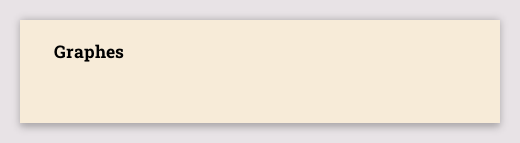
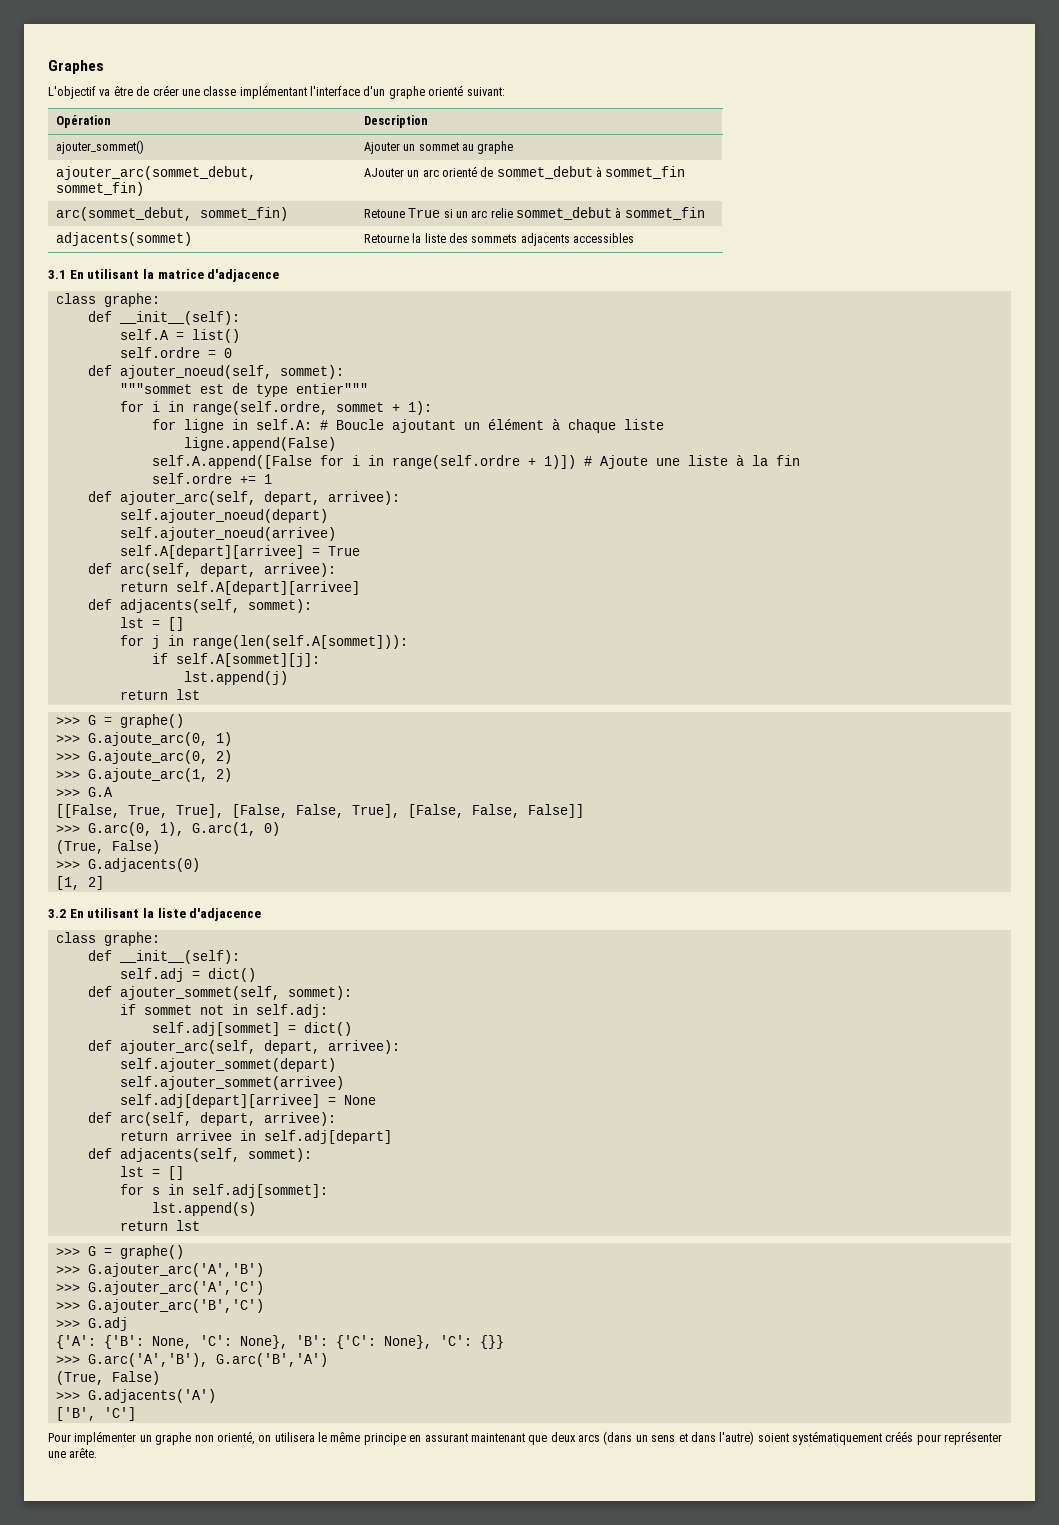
(124, 53) none -> [48,85,505,99] [55,115,111,128] [363,115,428,128] [55,140,144,154] [363,141,514,154] [55,166,256,180] [55,182,144,196] [363,166,686,179] [55,207,288,221] [363,207,705,220] [55,232,192,246] [363,233,635,246] [48,269,280,282] [55,293,160,307] [87,311,240,325] [119,329,240,343] [119,347,232,358] [87,365,344,379] [119,383,368,397] [119,401,432,415] [151,419,664,433] [183,437,336,451] [151,455,800,469] [151,473,272,484] [87,491,400,505] [119,509,328,523] [119,527,336,541] [119,545,360,559] [87,563,336,577] [119,581,360,595] [87,599,312,613] [119,617,184,631] [119,635,408,649] [151,653,320,667] [183,671,288,685] [119,689,200,700] [55,714,184,728] [55,732,232,746] [55,750,232,764] [55,768,232,782] [55,787,113,797] [55,804,584,818] [55,822,280,836] [55,840,160,854] [55,858,200,872] [55,876,104,890] [48,908,262,921] [55,932,160,946] [87,950,240,964] [119,968,256,982] [87,986,352,1000] [119,1004,328,1018] [151,1022,352,1036] [87,1040,400,1054] [119,1058,336,1072] [119,1076,344,1090] [119,1094,376,1108] [87,1112,336,1126] [119,1130,392,1144] [87,1148,312,1162] [119,1166,184,1180] [119,1184,328,1198] [151,1202,256,1216] [119,1220,200,1231] [55,1245,184,1259] [55,1263,264,1277] [55,1281,264,1295] [55,1299,264,1313] [55,1317,128,1331] [55,1335,504,1349] [55,1353,328,1367] [55,1371,160,1385] [55,1389,216,1403] [55,1407,136,1421] [48,1431,1003,1445] [48,1448,98,1458] // L'objectif va être de créer une classe implémentant l'interface d'un graphe orienté suivant: // Opération | Description // ajouter_sommet() | Ajouter un sommet au graphe // ajouter_arc(sommet_debut, sommet_fin) | AJouter un arc orienté de sommet_debut à sommet_fin // arc(sommet_debut, sommet_fin) | Retoune True si un arc relie sommet_debut à sommet_fin // adjacents(sommet) | Retourne la liste des sommets adjacents accessibles // 3.1 En utilisant la matrice d'adjacence // class graphe: // def __init__(self): // self.A = list() // self.ordre = 0 // def ajouter_noeud(self, sommet): // """sommet est de type entier""" // for i in range(self.ordre, sommet + 1): // for ligne in self.A: # Boucle ajoutant un élément à chaque liste // ligne.append(False) // self.A.append([False for i in range(self.ordre + 1)]) # Ajoute une liste à la fin // self.ordre += 1 // def ajouter_arc(self, depart, arrivee): // self.ajouter_noeud(depart) // self.ajouter_noeud(arrivee) // self.A[depart][arrivee] = True // def arc(self, depart, arrivee): // return self.A[depart][arrivee] // def adjacents(self, sommet): // lst = [] // for j in range(len(self.A[sommet])): // if self.A[sommet][j]: // lst.append(j) // return lst // >>> G = graphe() // >>> G.ajoute_arc(0, 1) // >>> G.ajoute_arc(0, 2) // >>> G.ajoute_arc(1, 2) // >>> G.A // [[False, True, True], [False, False, True], [False, False, False]] // >>> G.arc(0, 1), G.arc(1, 0) // (True, False) // >>> G.adjacents(0) // [1, 2] // 3.2 En utilisant la liste d'adjacence // class graphe: // def __init__(self): // self.adj = dict() // def ajouter_sommet(self, sommet): // if sommet not in self.adj: // self.adj[sommet] = dict() // def ajouter_arc(self, depart, arrivee): // self.ajouter_sommet(depart) // self.ajouter_sommet(arrivee) // self.adj[depart][arrivee] = None // def arc(self, depart, arrivee): // return arrivee in self.adj[depart] // def adjacents(self, sommet): // lst = [] // for s in self.adj[sommet]: // lst.append(s) // return lst // >>> G = graphe() // >>> G.ajouter_arc('A','B') // >>> G.ajouter_arc('A','C') // >>> G.ajouter_arc('B','C') // >>> G.adj // {'A': {'B': None, 'C': None}, 'B': {'C': None}, 'C': {}} // >>> G.arc('A','B'), G.arc('B','A') // (True, False) // >>> G.adjacents('A') // ['B', 'C'] // Pour implémenter un graphe non orienté, on utilisera le même principe en assurant maintenant que deux arcs (dans un sens et dans l'autre) soient systématiquement créés pour représenter une arête.

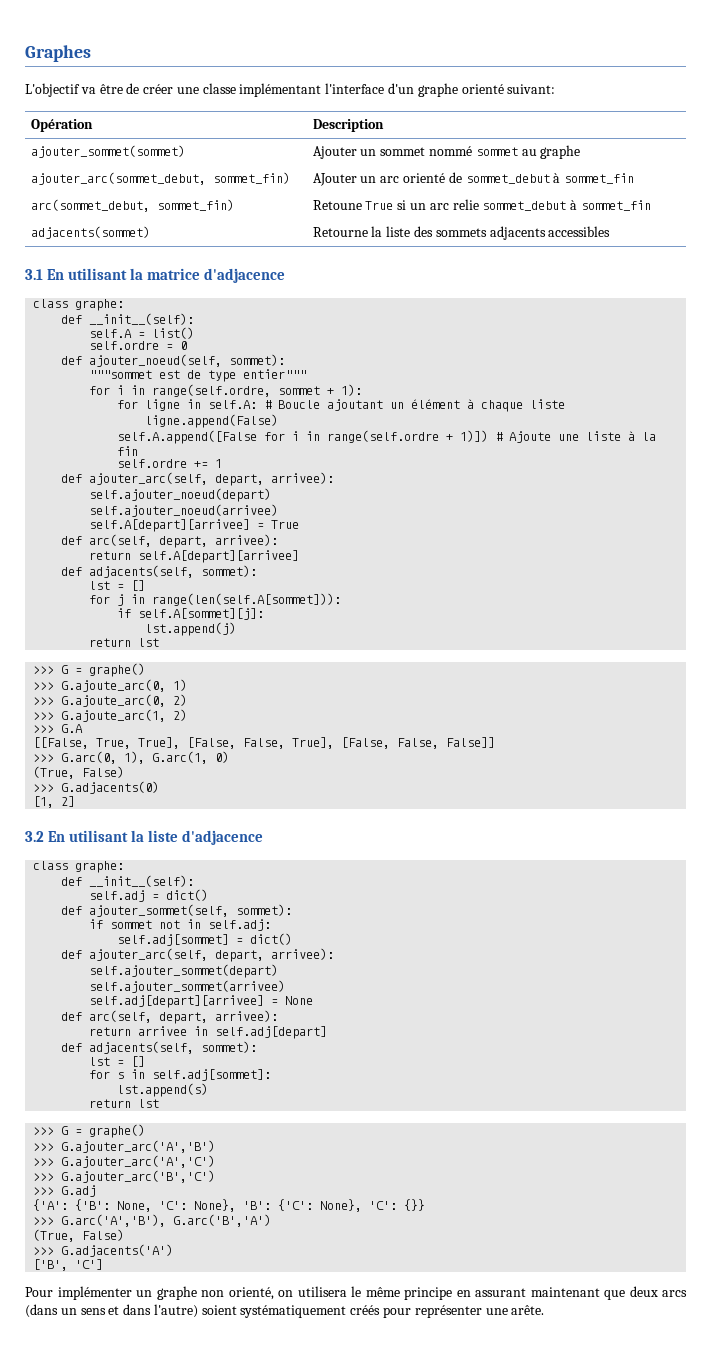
[55,140,144,154] ajouter_sommet() -> [30,145,185,158] ajouter_sommet(sommet)
(459, 146) none -> [428,146,518,156] nommé sommet

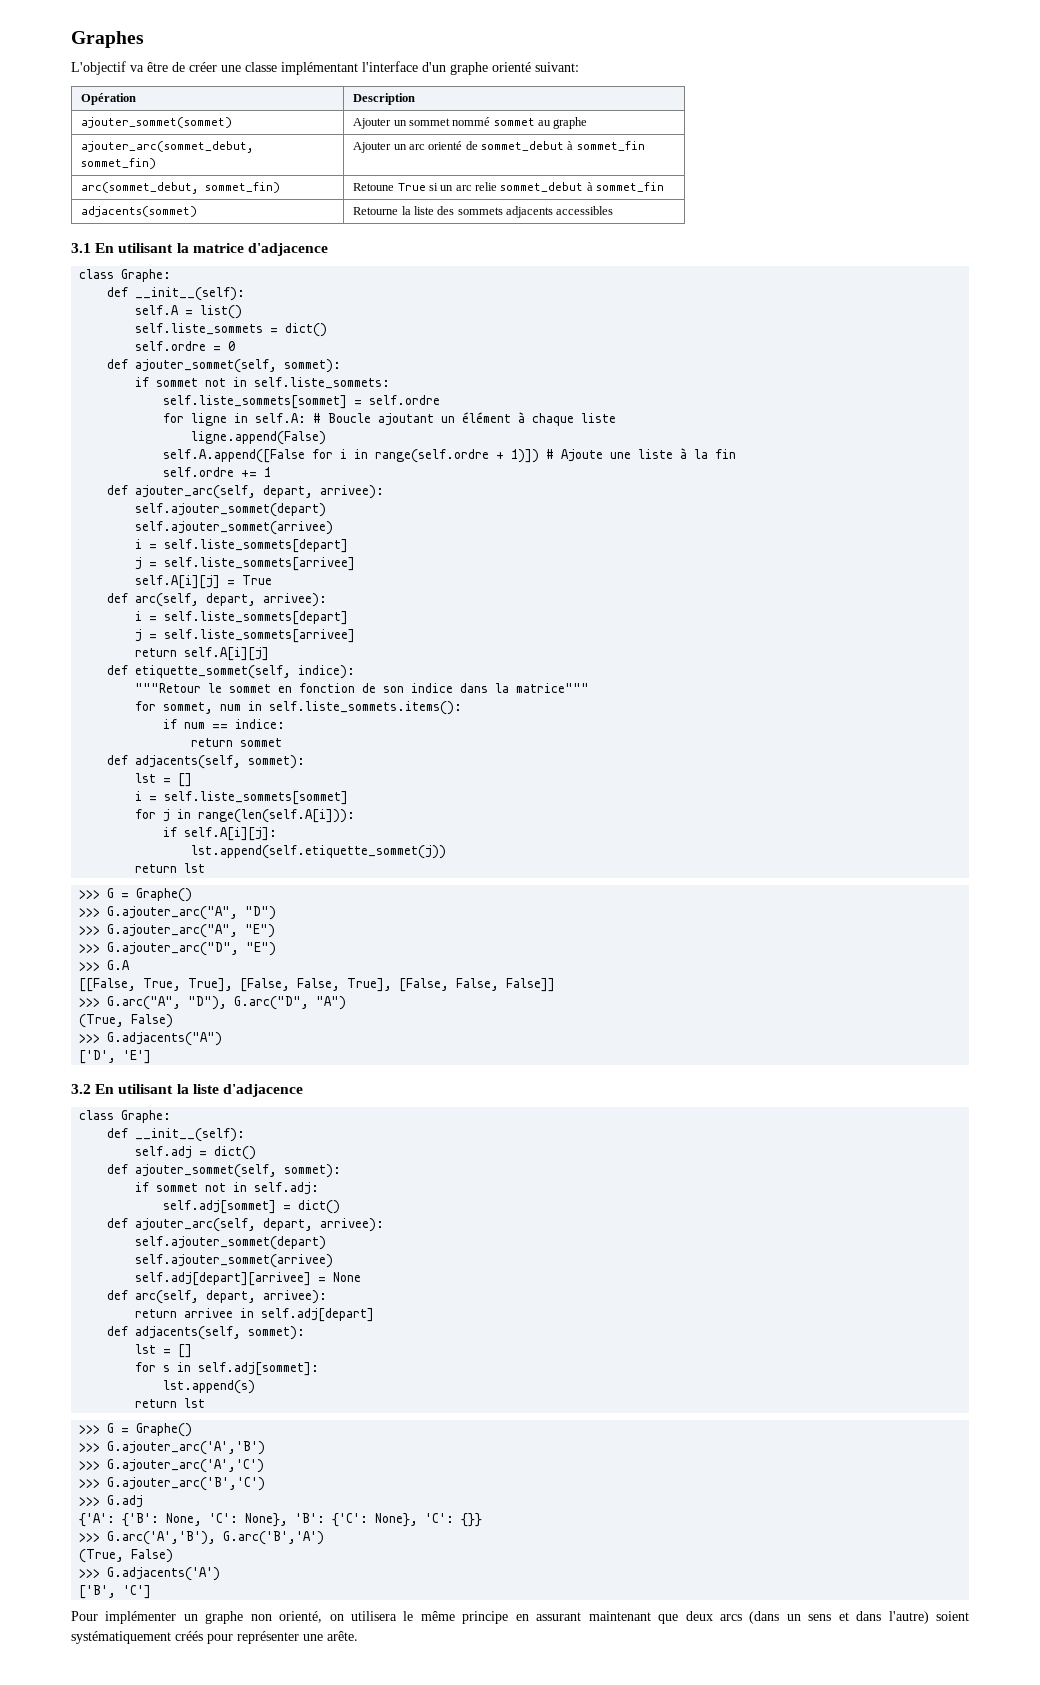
[312,173,357,186] AJouter -> [353,142,392,153] Ajouter
[75,299,125,311] graphe: -> [121,269,172,282] Graphe:
(195, 333) none -> [135,323,328,337] // self.liste_sommets = dict()
[89,354,286,367] [89,369,307,382] [89,384,363,397] ajouter_noeud(self, sommet): // """sommet est de type entier""" // for i in range(self.ordre, sommet + 1): -> [135,359,342,373] [135,377,391,389] [163,395,441,409] ajouter_sommet(self, sommet): // if sommet not in self.liste_sommets: // self.liste_sommets[sommet] = self.ordre
[89,488,272,502] [89,504,279,517] [89,519,251,532] self.ajouter_noeud(depart) // self.ajouter_noeud(arrivee) // self.A[depart][arrivee] -> [135,503,327,517] [135,521,334,535] [135,539,349,553] [135,557,356,571] [135,575,221,589] self.ajouter_sommet(depart) // self.ajouter_sommet(arrivee) // i = self.liste_sommets[depart] // j = self.liste_sommets[arrivee] // self.A[i][j]
[89,550,300,563] [61,565,258,578] [89,580,146,591] return self.A[depart][arrivee] // def adjacents(self, sommet): // lst = [] -> [135,611,349,625] [135,629,356,643] [135,647,270,661] [107,665,356,679] [135,683,590,693] [135,701,463,715] [163,719,286,729] [191,738,283,747] [107,755,306,769] [135,773,193,787] [135,791,349,805] i = self.liste_sommets[depart] // j = self.liste_sommets[arrivee] // return self.A[i][j] // def etiquette_sommet(self, indice): // """Retour le sommet en fonction de son indice dans la matrice""" // for sommet, num in self.liste_sommets.items(): // if num == indice: // return sommet // def adjacents(self, sommet): // lst = [] // i = self.liste_sommets[sommet]
[152,593,342,606] [117,608,265,620] [145,622,237,636] [89,638,160,647] [33,663,146,677] [33,679,188,692] [33,694,188,707] [33,709,188,722] range(len(self.A[sommet])): // if self.A[sommet][j]: // lst.append(j) // return lst // >>> G = graphe() // >>> G.ajoute_arc(0, 1) // >>> G.ajoute_arc(0, 2) // >>> G.ajoute_arc(1, 2) -> [198,809,356,823] [163,827,278,841] [191,845,447,859] [135,863,206,873] [79,888,193,902] [79,906,277,920] [79,924,276,938] [79,942,277,956] range(len(self.A[i])): // if self.A[i][j]: // lst.append(self.etiquette_sommet(j)) // return lst // >>> G = Graphe() // >>> G.ajouter_arc("A", "D") // >>> G.ajouter_arc("A", "E") // >>> G.ajouter_arc("D", "E")
[61,751,230,764] [33,766,125,779] [33,781,160,794] [33,796,76,808] G.arc(0, 1), G.arc(1, 0) // (True, False) // >>> G.adjacents(0) // [1, 2] -> [107,996,347,1010] [79,1014,174,1028] [79,1032,223,1046] [79,1050,152,1064] G.arc("A", "D"), G.arc("D", "A") // (True, False) // >>> G.adjacents("A") // ['D', 'E']
[75,861,125,873] graphe: -> [121,1110,172,1123] Graphe:
[89,1124,146,1138] graphe() -> [136,1423,193,1437] Graphe()

